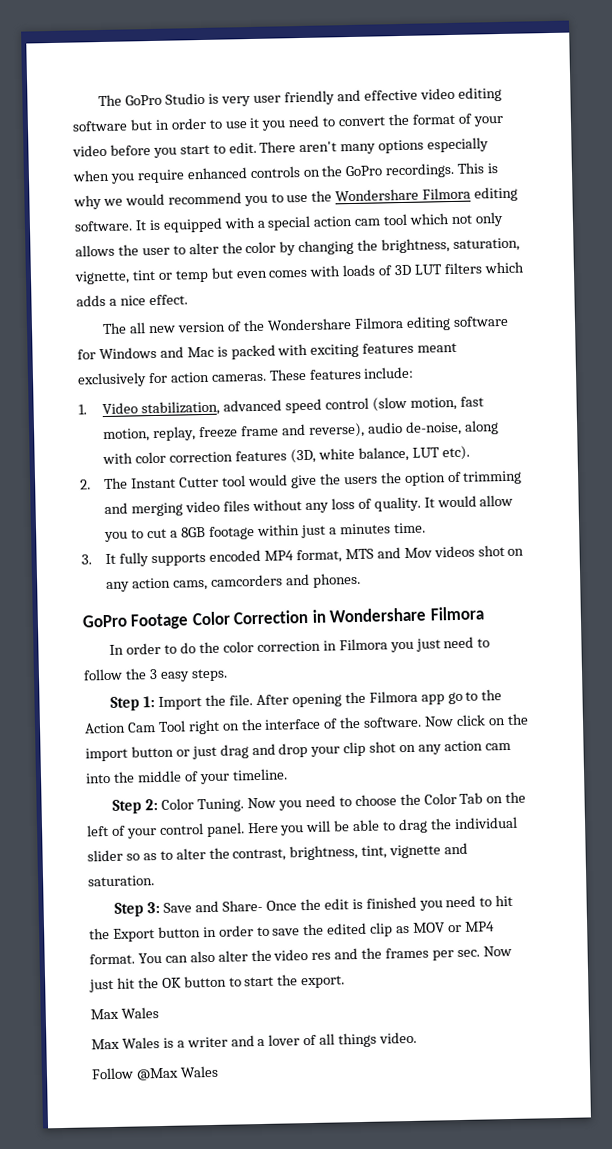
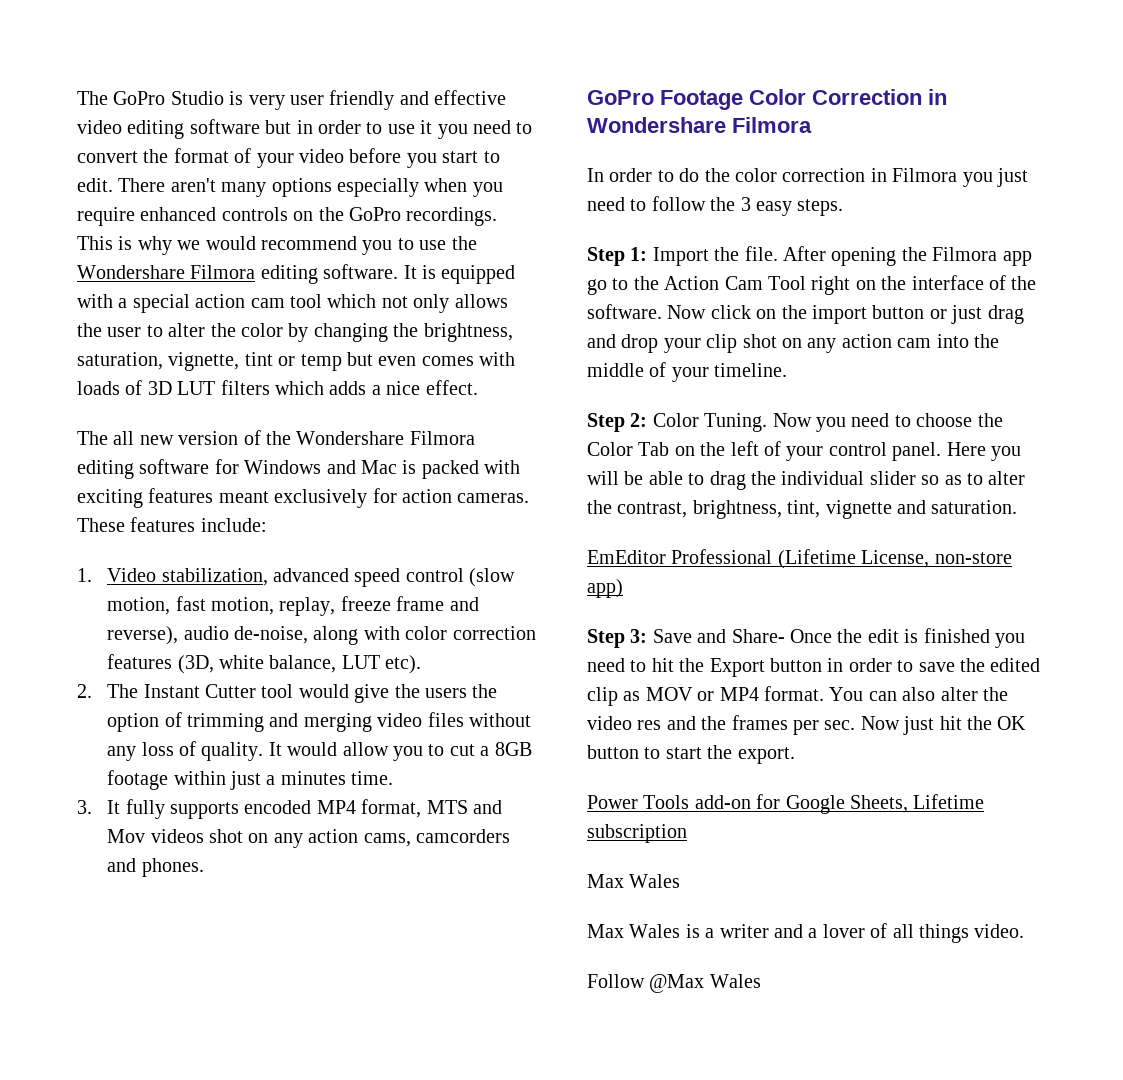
(155, 881) none -> [587,549,1012,569] [587,579,623,598] // EmEditor Professional (Lifetime License, non-store app)
(346, 982) none -> [587,794,985,814] [587,824,687,843] // Power Tools add-on for Google Sheets, Lifetime subscription

